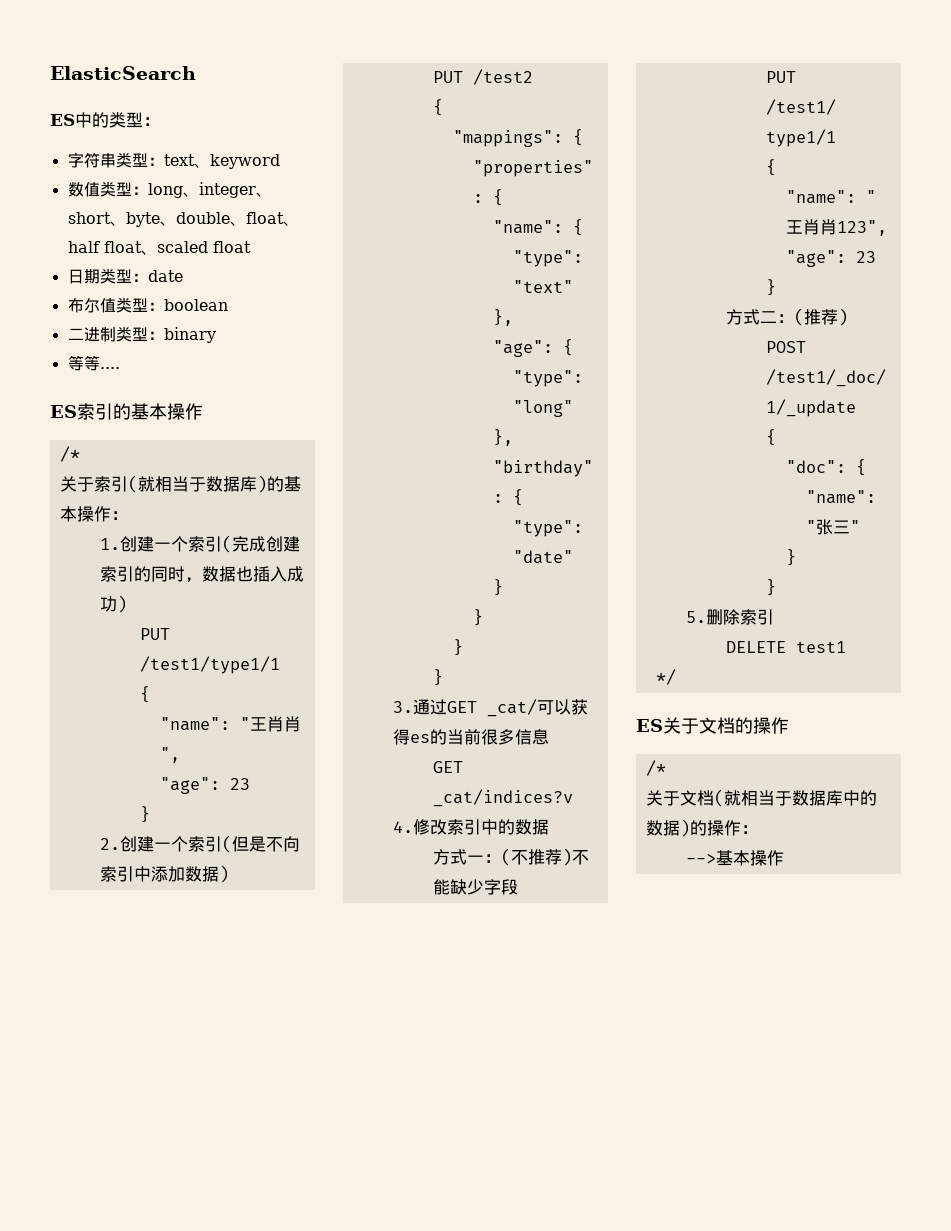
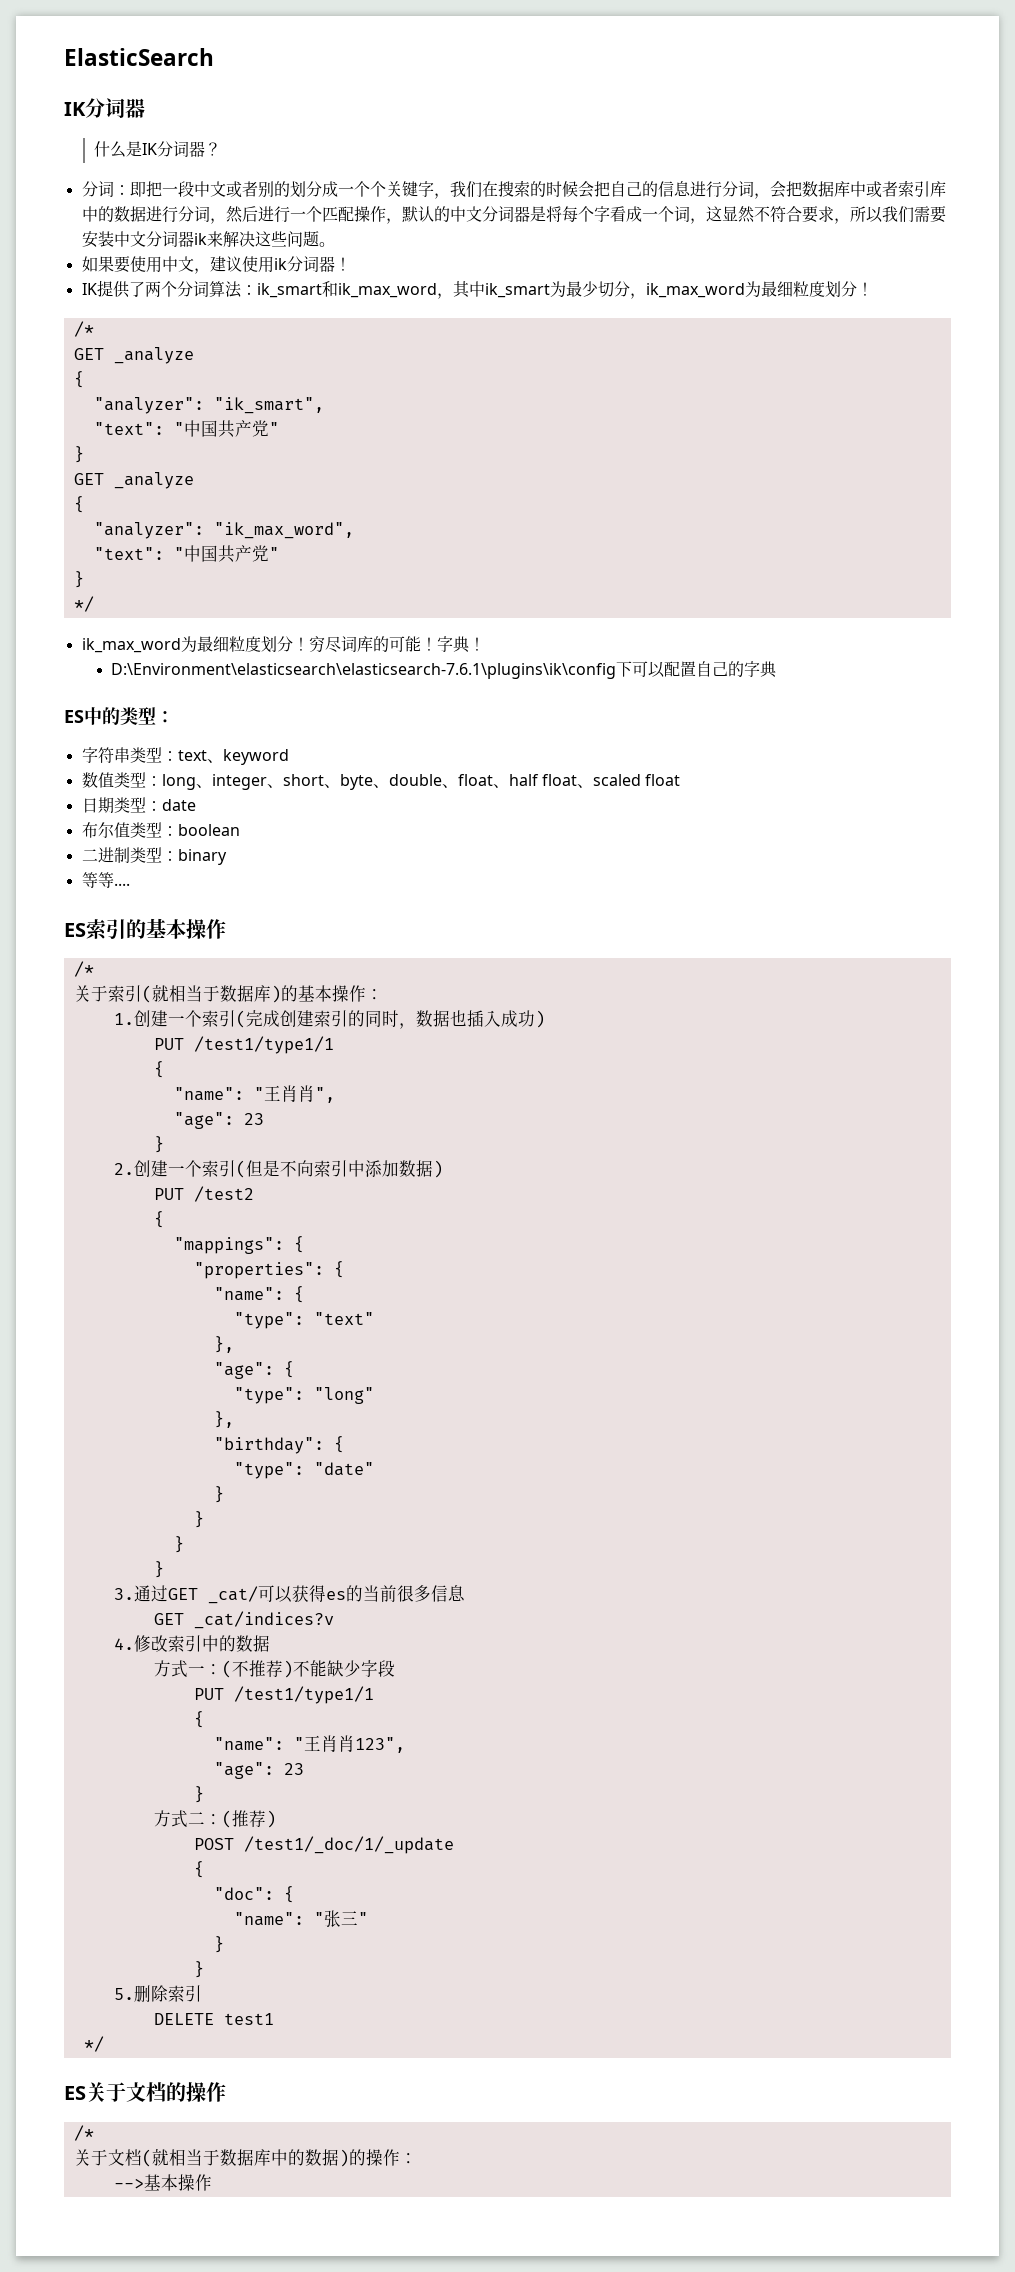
(196, 73) none -> [64,98,145,118] [93,141,221,158] [81,180,946,199] [81,206,946,224] [81,231,335,248] [81,256,351,274] [81,280,873,299] [73,321,94,337] [73,347,194,364] [73,371,84,388] [93,397,324,414] [93,420,279,438] [73,446,84,463] [73,472,194,489] [73,496,84,513] [93,522,354,539] [93,545,279,563] [73,571,84,588] [73,596,94,612] [81,636,485,653] [111,661,778,679] // IK分词器 // 什么是IK分词器？ // 分词：即把一段中文或者别的划分成一个个关键字，我们在搜索的时候会把自己的信息进行分词，会把数据库中或者索引库中的数据进行分词，然后进行一个匹配操作，默认的中文分词器是将每个字看成一个词，这显然不符合要求，所以我们需要安装中文分词器ik来解决这些问题。 // 如果要使用中文，建议使用ik分词器！ // IK提供了两个分词算法：ik_smart和ik_max_word，其中ik_smart为最少切分，ik_max_word为最细粒度划分！ // /* // GET _analyze // { // "analyzer": "ik_smart", // "text": "中国共产党" // } // GET _analyze // { // "analyzer": "ik_max_word", // "text": "中国共产党" // } // */ // ik_max_word为最细粒度划分！穷尽词库的可能！字典！ // D:\Environment\elasticsearch\elasticsearch-7.6.1\plugins\ik\config下可以配置自己的字典

